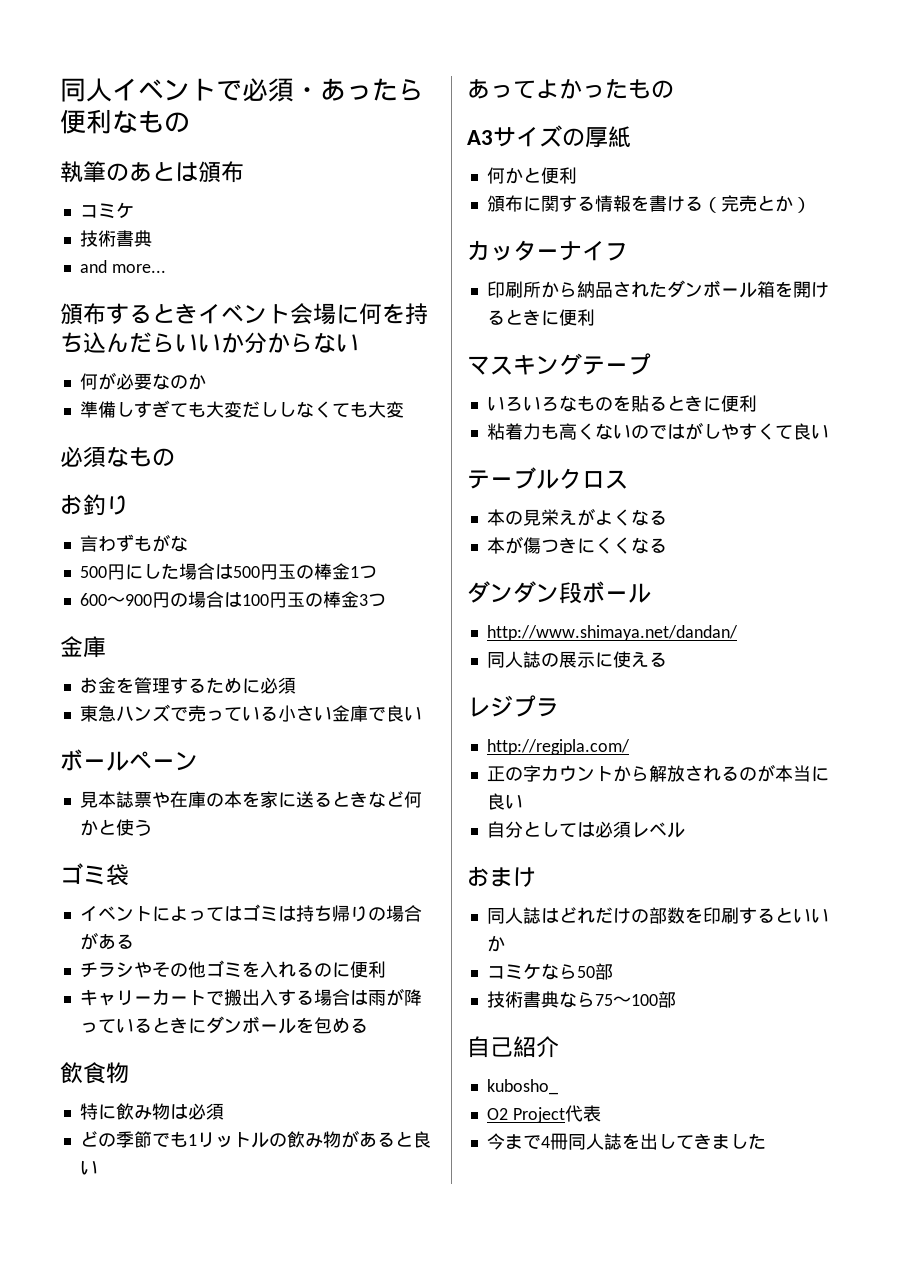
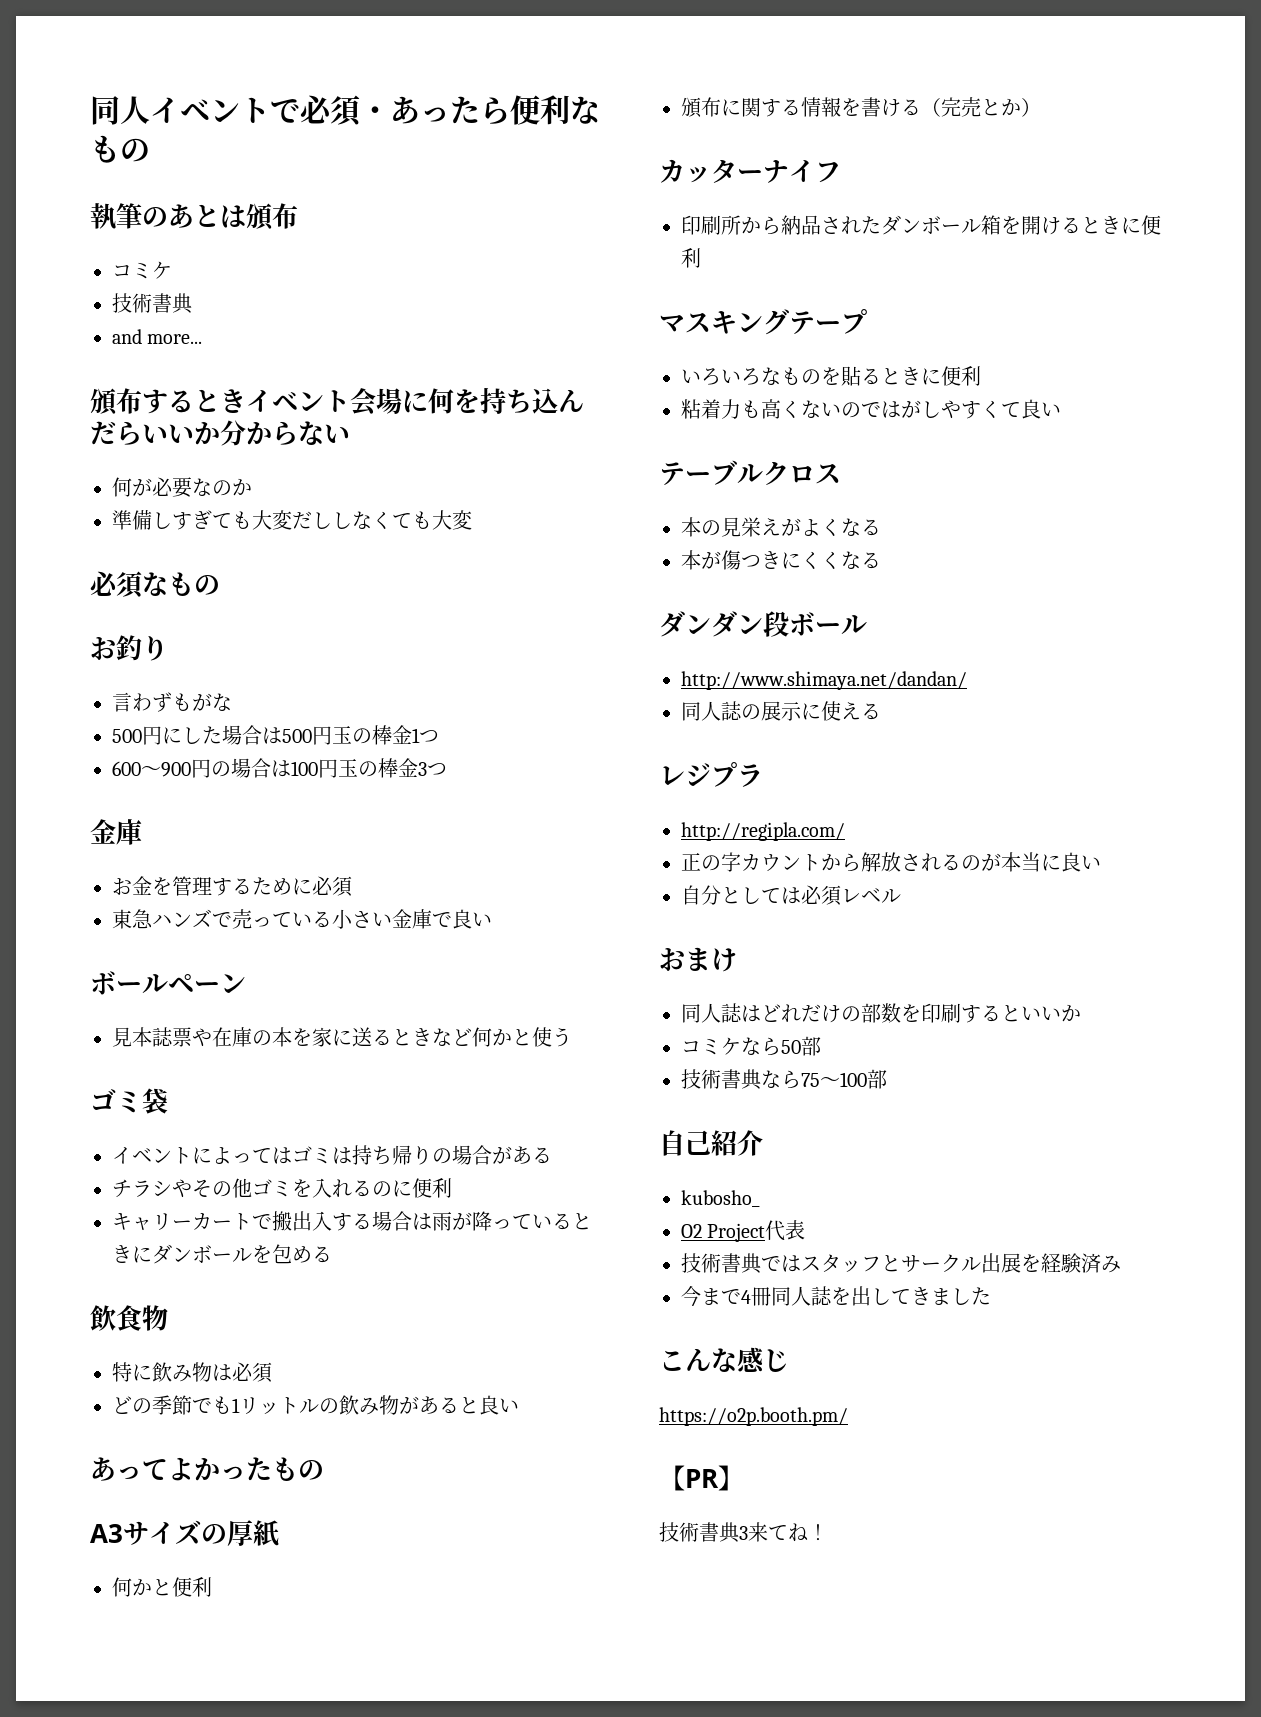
(601, 1113) none -> [681,1253,1121,1274] // 技術書典ではスタッフとサークル出展を経験済み
(766, 1141) none -> [659,1347,789,1373] [659,1407,848,1426] [659,1465,744,1491] [659,1522,828,1543] // こんな感じ // https://o2p.booth.pm/ // 【PR】 // 技術書典3来てね！

